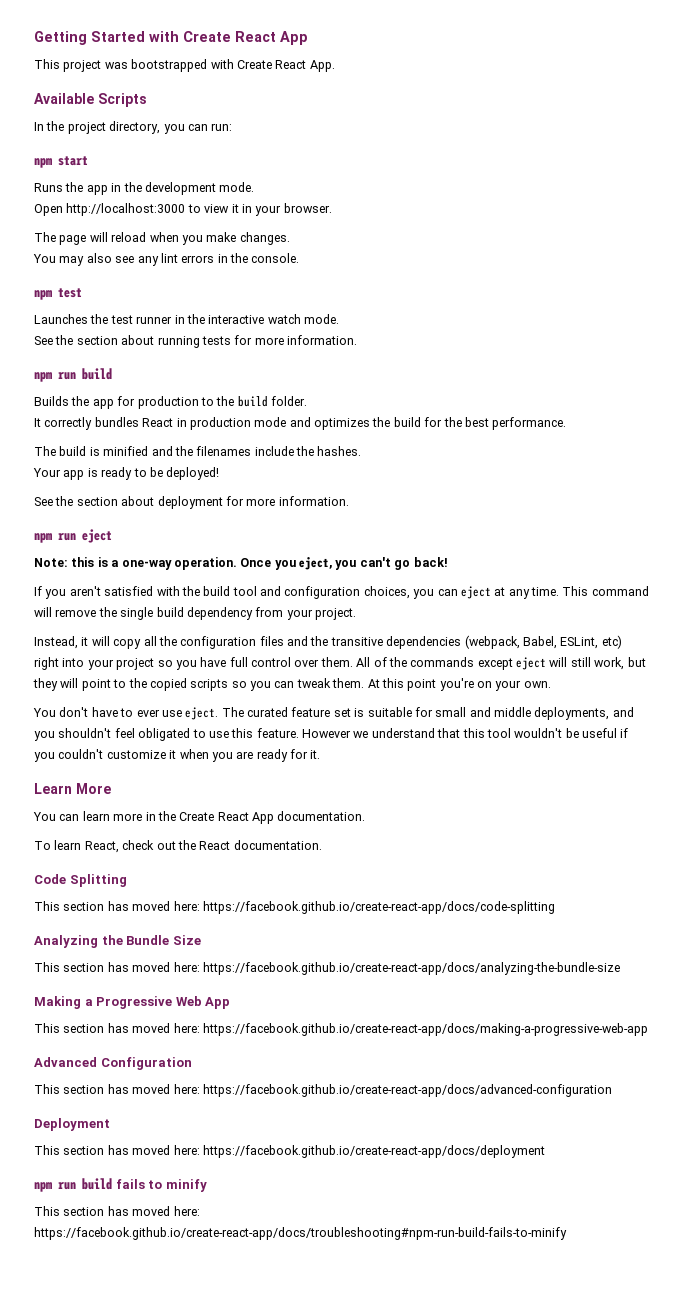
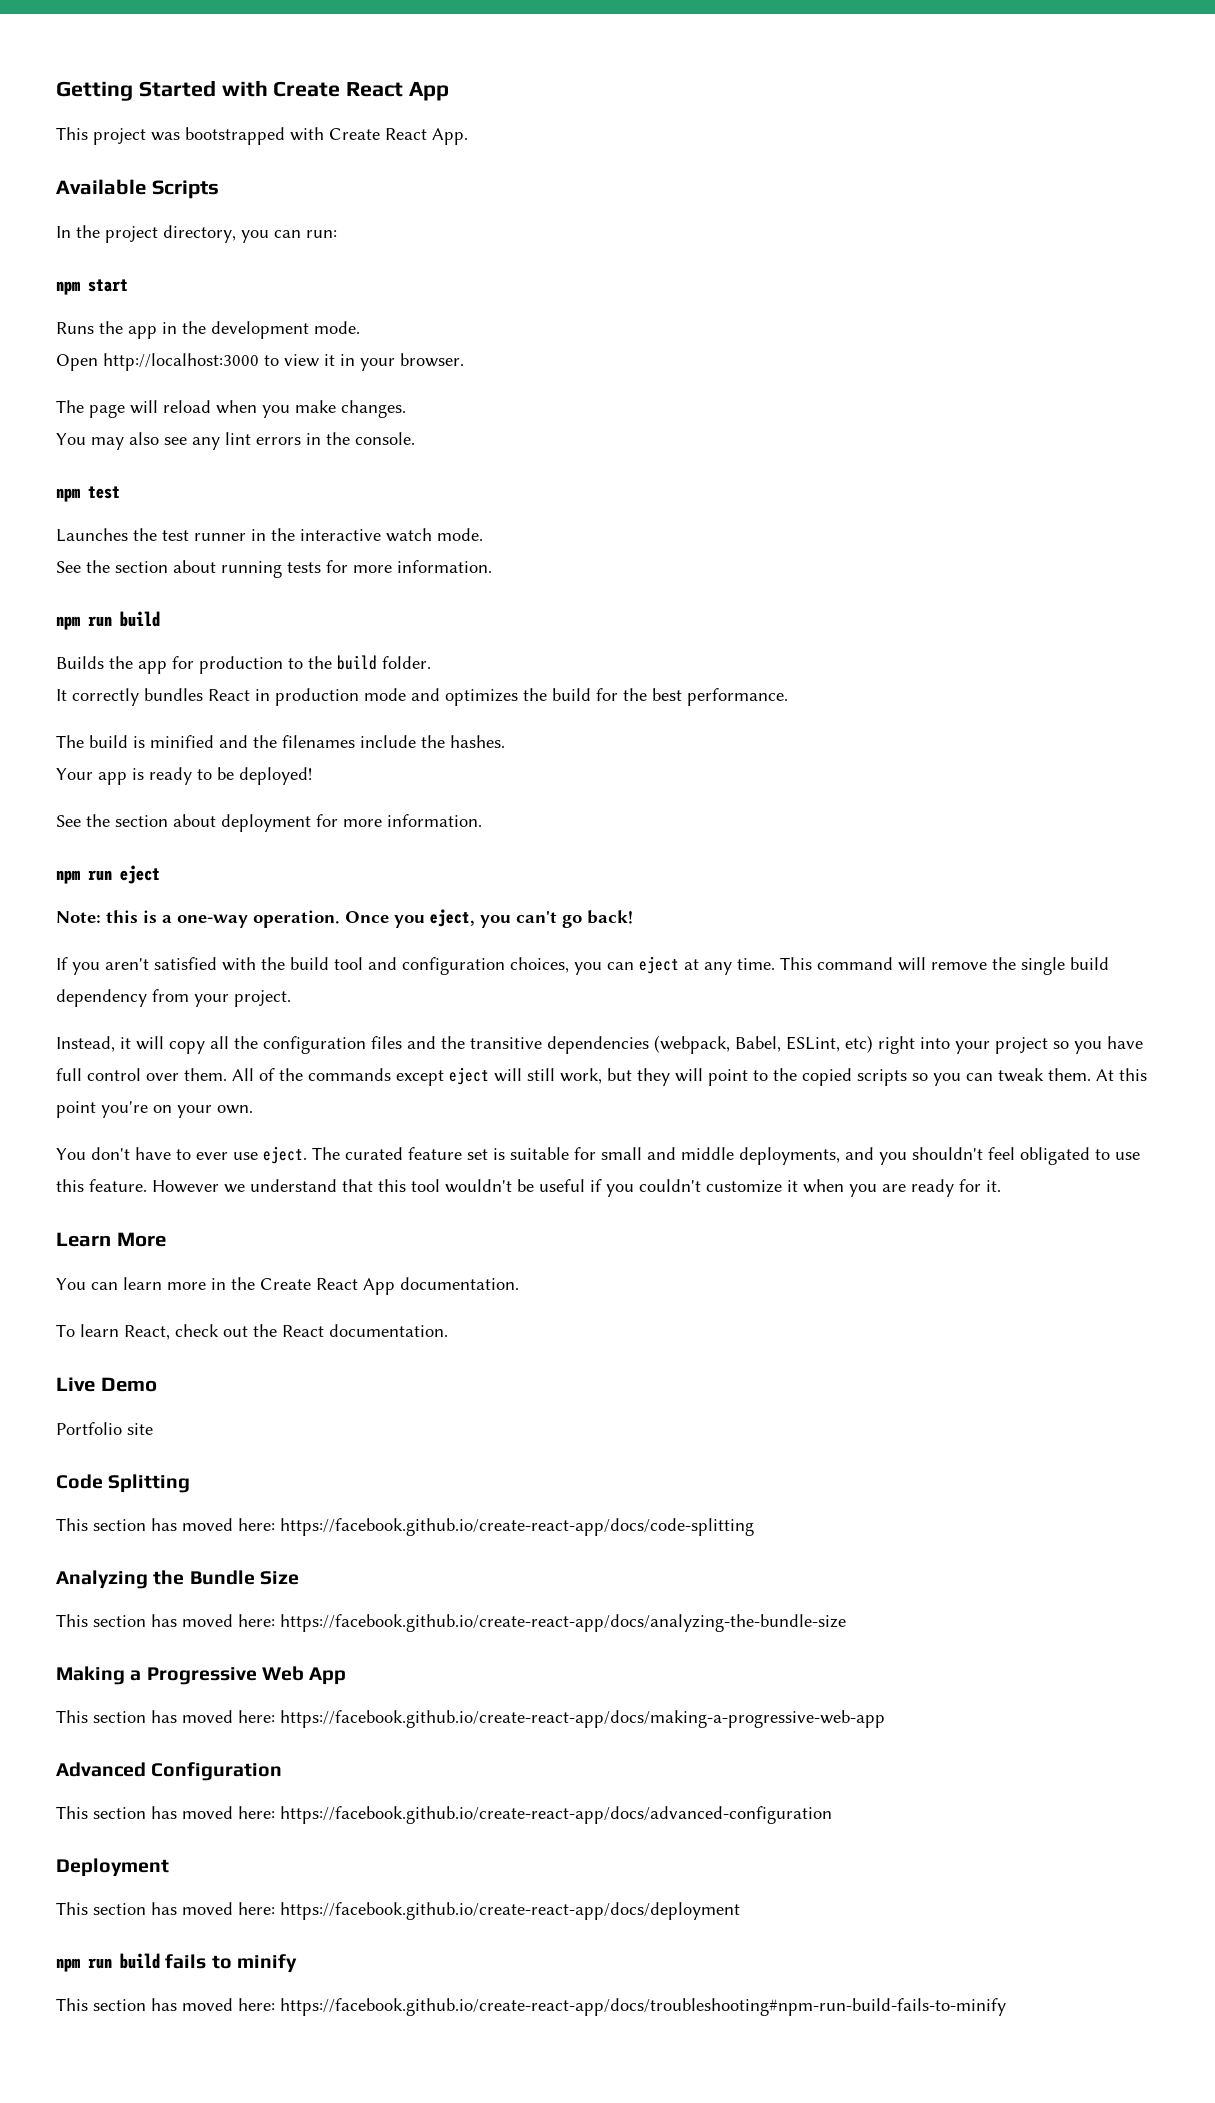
(322, 845) none -> [56,1377,157,1392] [56,1422,153,1435] // Live Demo // Portfolio site

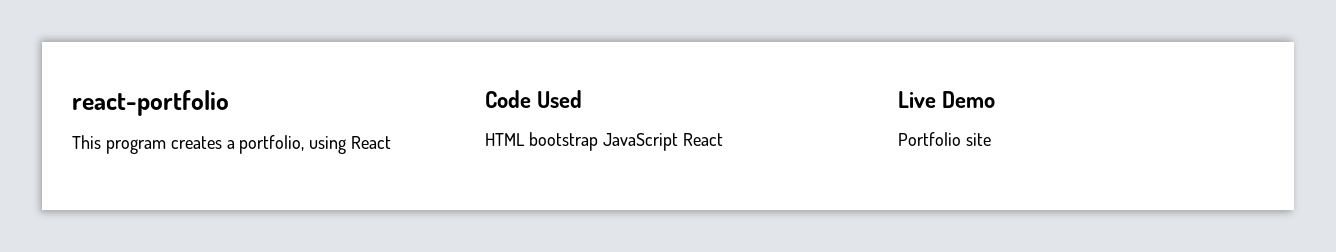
[56,80,450,101] [56,127,468,145] [56,179,219,199] [56,225,337,243] [56,279,128,295] [56,321,360,339] [56,353,464,371] [56,400,406,418] [56,432,415,450] [56,486,120,502] [56,528,483,542] [56,560,492,578] [56,611,160,630] [56,655,431,674] [56,688,788,706] [56,735,505,748] [56,767,312,785] [56,814,482,832] [56,865,160,884] [56,909,633,928] [56,956,1109,975] [56,989,291,1007] [56,1035,1143,1054] [56,1067,1147,1086] [56,1101,253,1118] [56,1146,1140,1165] [56,1179,1001,1197] [56,1232,166,1247] [56,1277,519,1295] [56,1324,448,1340] [56,1377,157,1392] [56,1422,153,1435] [56,1474,191,1493] [56,1518,754,1536] [56,1570,299,1589] [56,1614,846,1632] [56,1666,347,1685] [56,1710,885,1728] [56,1762,283,1781] [56,1806,832,1824] [56,1858,169,1877] [56,1902,740,1920] [56,1953,297,1973] [56,1998,1006,2016] Getting Started with Create React App // This project was bootstrapped with Create React App. // Available Scripts // In the project directory, you can run: // npm start // Runs the app in the development mode. // Open http://localhost:3000 to view it in your browser. // The page will reload when you make changes. // You may also see any lint errors in the console. // npm test // Launches the test runner in the interactive watch mode. // See the section about running tests for more information. // npm run build // Builds the app for production to the build folder. // It correctly bundles React in production mode and optimizes the build for the best performance. // The build is minified and the filenames include the hashes. // Your app is ready to be deployed! // See the section about deployment for more information. // npm run eject // Note: this is a one-way operation. Once you eject, you can't go back! // If you aren't satisfied with the build tool and configuration choices, you can eject at any time. This command will remove the single build dependency from your project. // Instead, it will copy all the configuration files and the transitive dependencies (webpack, Babel, ESLint, etc) right into your project so you have full control over them. All of the commands except eject will still work, but they will point to the copied scripts so you can tweak them. At this point you're on your own. // You don't have to ever use eject. The curated feature set is suitable for small and middle deployments, and you shouldn't feel obligated to use this feature. However we understand that this tool wouldn't be useful if you couldn't customize it when you are ready for it. // Learn More // You can learn more in the Create React App documentation. // To learn React, check out the React documentation. // Live Demo // Portfolio site // Code Splitting // This section has moved here: https://facebook.github.io/create-react-app/docs/code-splitting // Analyzing the Bundle Size // This section has moved here: https://facebook.github.io/create-react-app/docs/analyzing-the-bundle-size // Making a Progressive Web App // This section has moved here: https://facebook.github.io/create-react-app/docs/making-a-progressive-web-app // Advanced Configuration // This section has moved here: https://facebook.github.io/create-react-app/docs/advanced-configuration // Deployment // This section has moved here: https://facebook.github.io/create-react-app/docs/deployment // npm run build fails to minify // This section has moved here: https://facebook.github.io/create-react-app/docs/troubleshooting#npm-run-build-fails-to-minify -> [72,90,229,116] [72,135,392,154] [485,90,583,108] [485,132,723,151] [898,91,996,108] [898,132,991,146] react-portfolio // This program creates a portfolio, using React // Code Used // HTML bootstrap JavaScript React // Live Demo // Portfolio site

